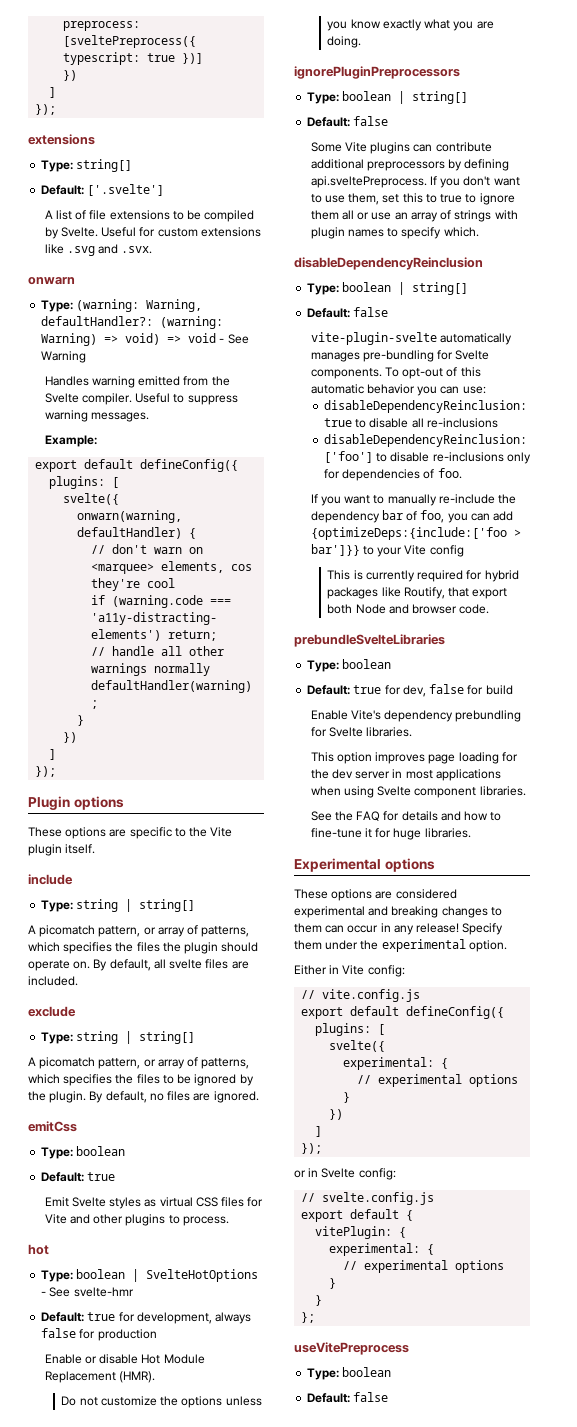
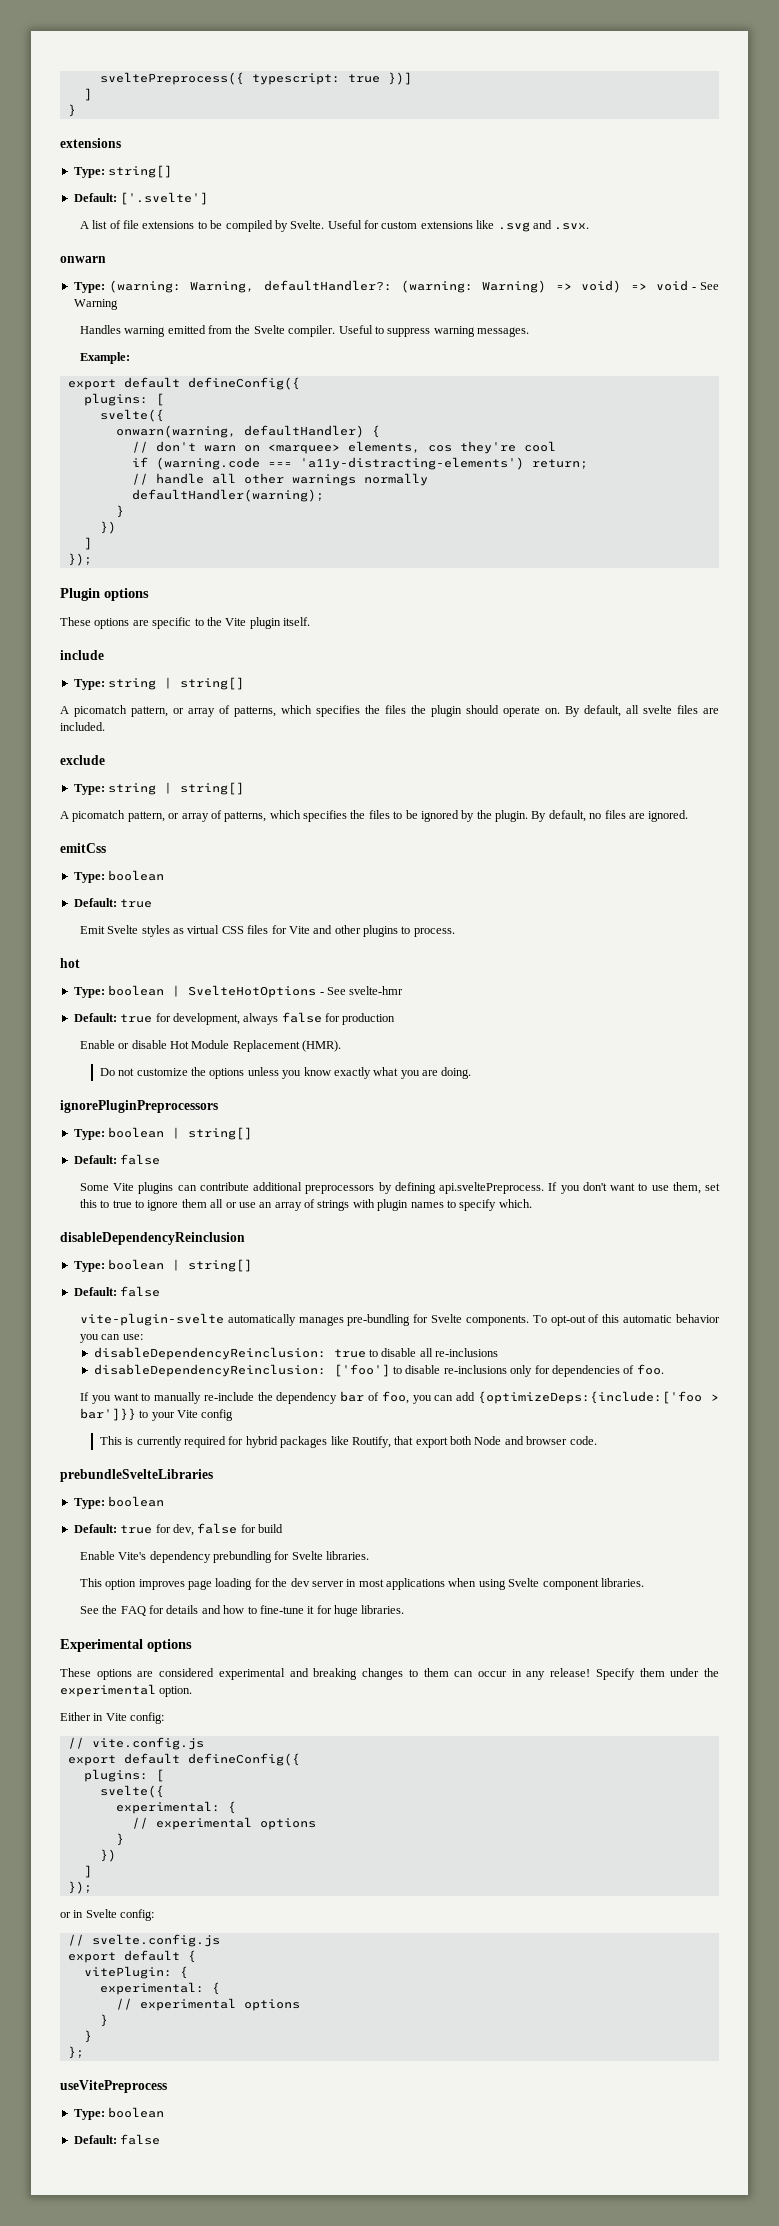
[63,21,141,31] [63,35,197,48] preprocess: [sveltePreprocess({ -> [99,72,244,85] sveltePreprocess({
[63,70,78,81] [49,87,57,98] [35,104,57,115] // }) // ] // }); -> [83,88,92,101] [67,104,76,117] // ] // }

